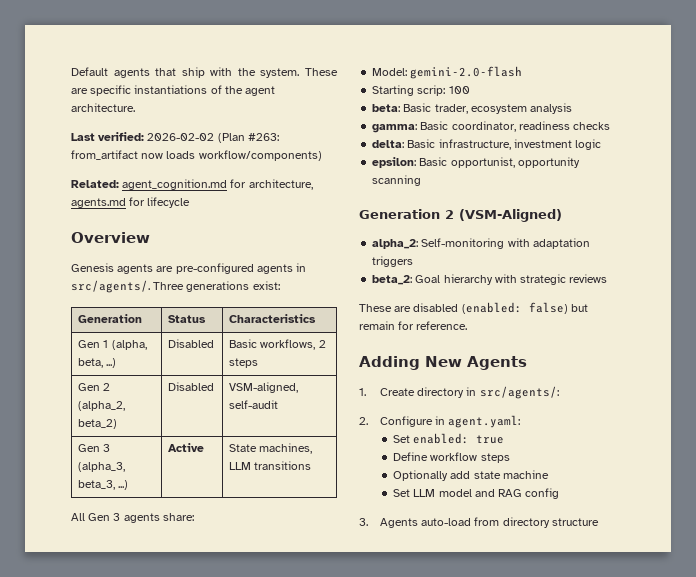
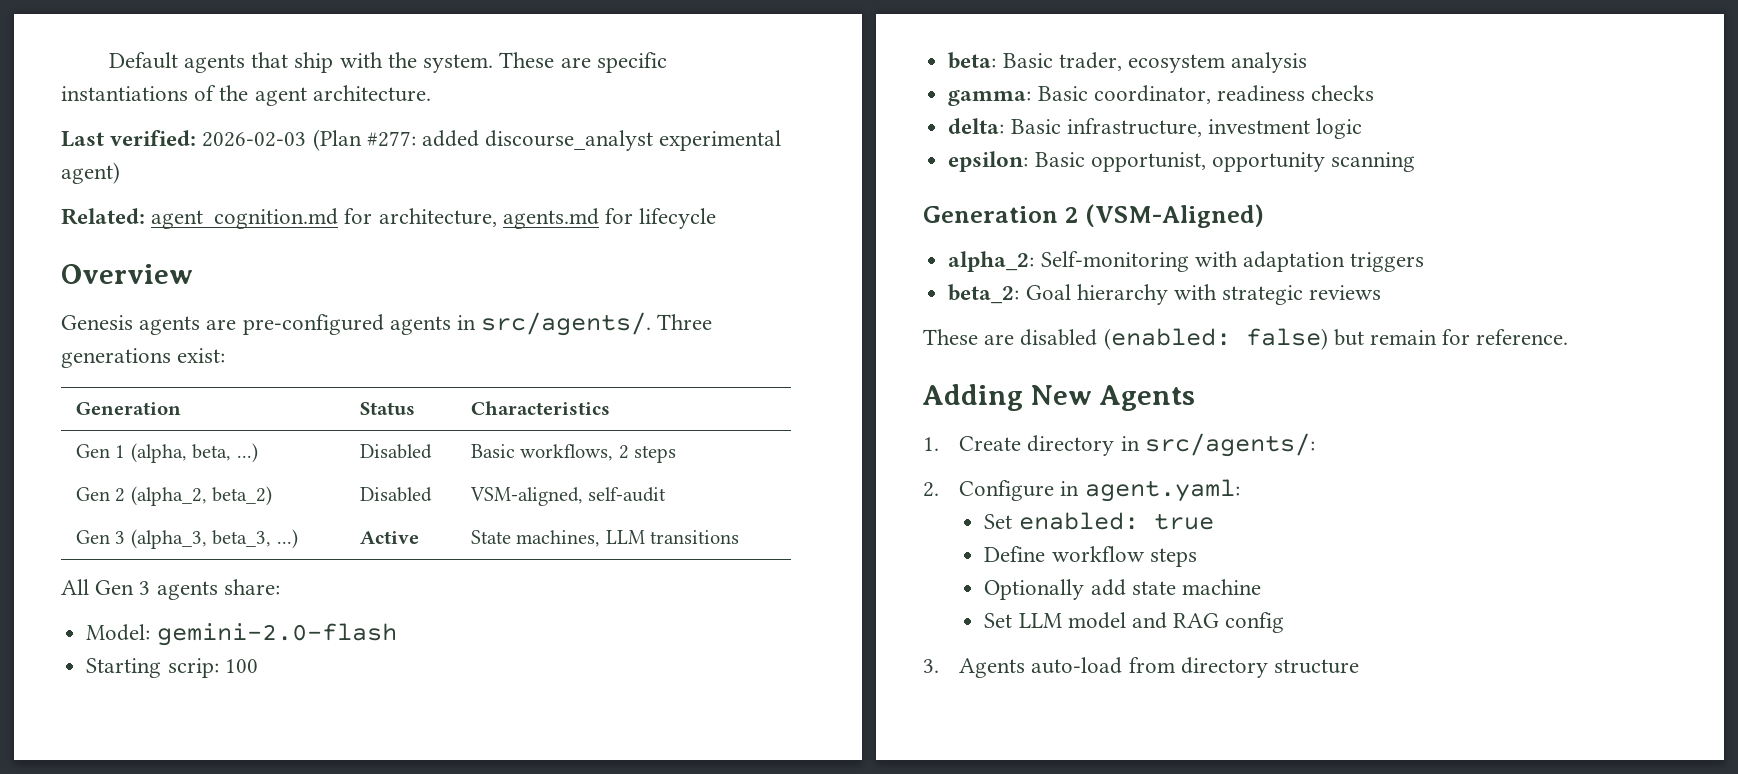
[147,133,279,143] [71,150,322,161] 2026-02-02 (Plan #263: from_artifact now loads workflow/components) -> [202,129,782,151] [61,162,120,184] 2026-02-03 (Plan #277: added discourse_analyst experimental agent)

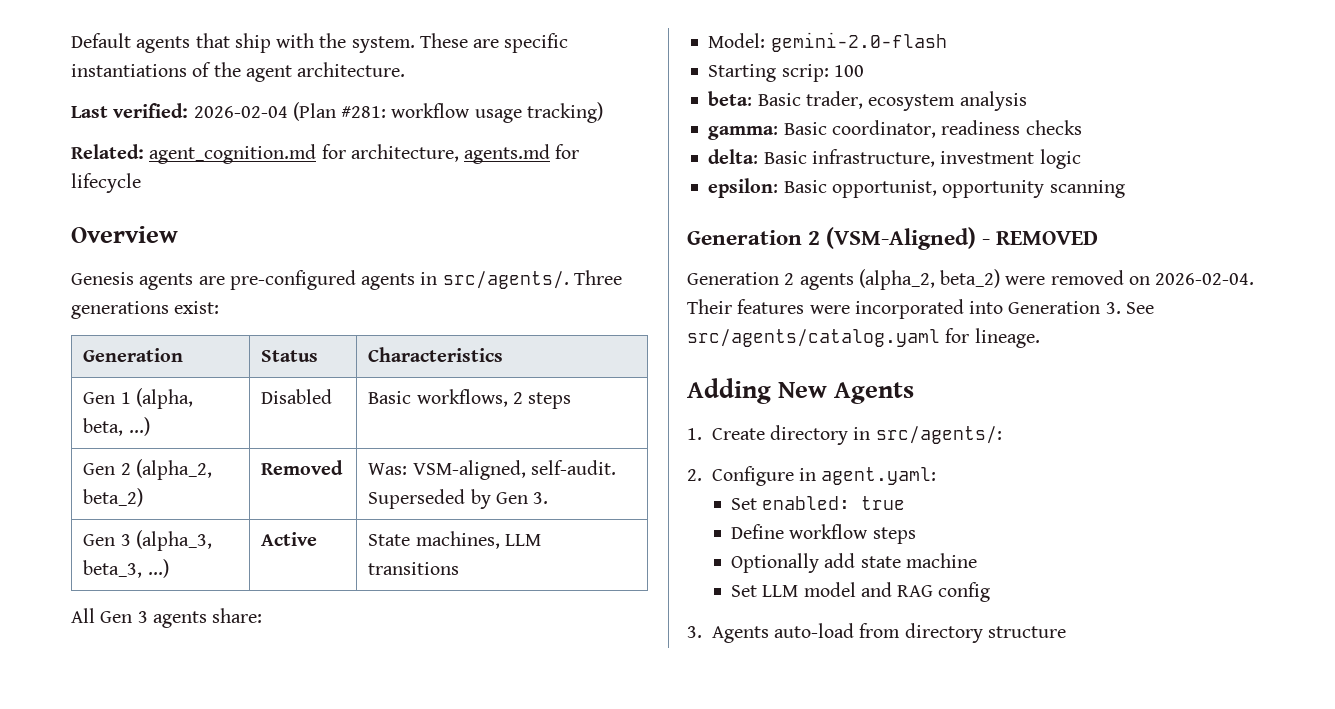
[202,129,782,151] [61,162,120,184] 2026-02-03 (Plan #277: added discourse_analyst experimental agent) -> [193,102,603,123] 2026-02-04 (Plan #281: workflow usage tracking)
[359,487,432,502] [469,487,667,506] Disabled | VSM-aligned, self-audit -> [261,460,344,475] [368,460,617,480] [368,489,549,509] Removed | Was: VSM-aligned, self-audit. Superseded by Gen 3.
[948,251,1425,272] [948,284,1382,305] [923,328,1569,350] // alpha_2: Self-monitoring with adaptation triggers // beta_2: Goal hierarchy with strategic reviews // These are disabled (enabled: false) but remain for reference. -> [982,231,1099,245] [687,269,1255,290] [687,299,1154,319] [687,328,1040,348] - REMOVED // Generation 2 agents (alpha_2, beta_2) were removed on 2026-02-04. Their features were incorporated into Generation 3. See src/agents/catalog.yaml for lineage.

